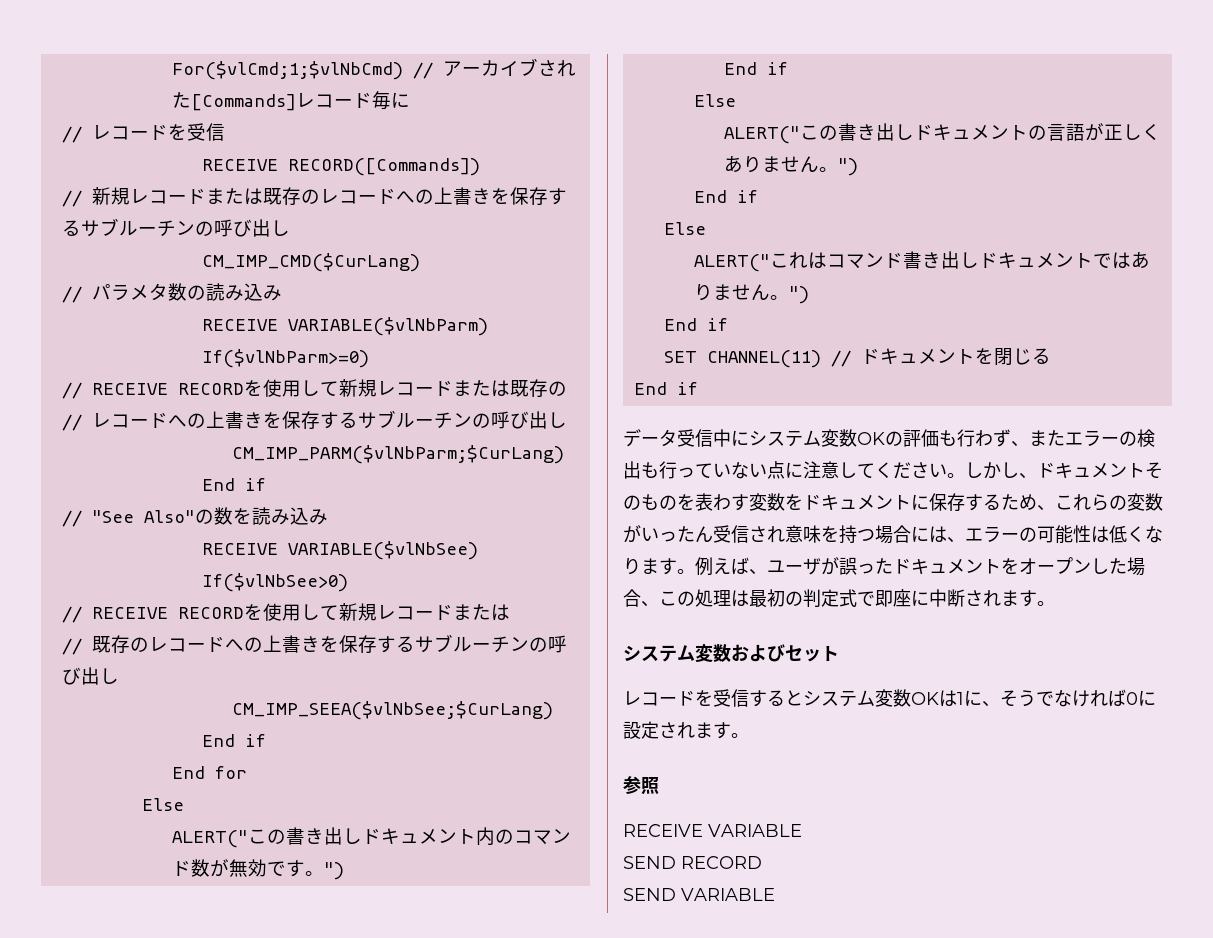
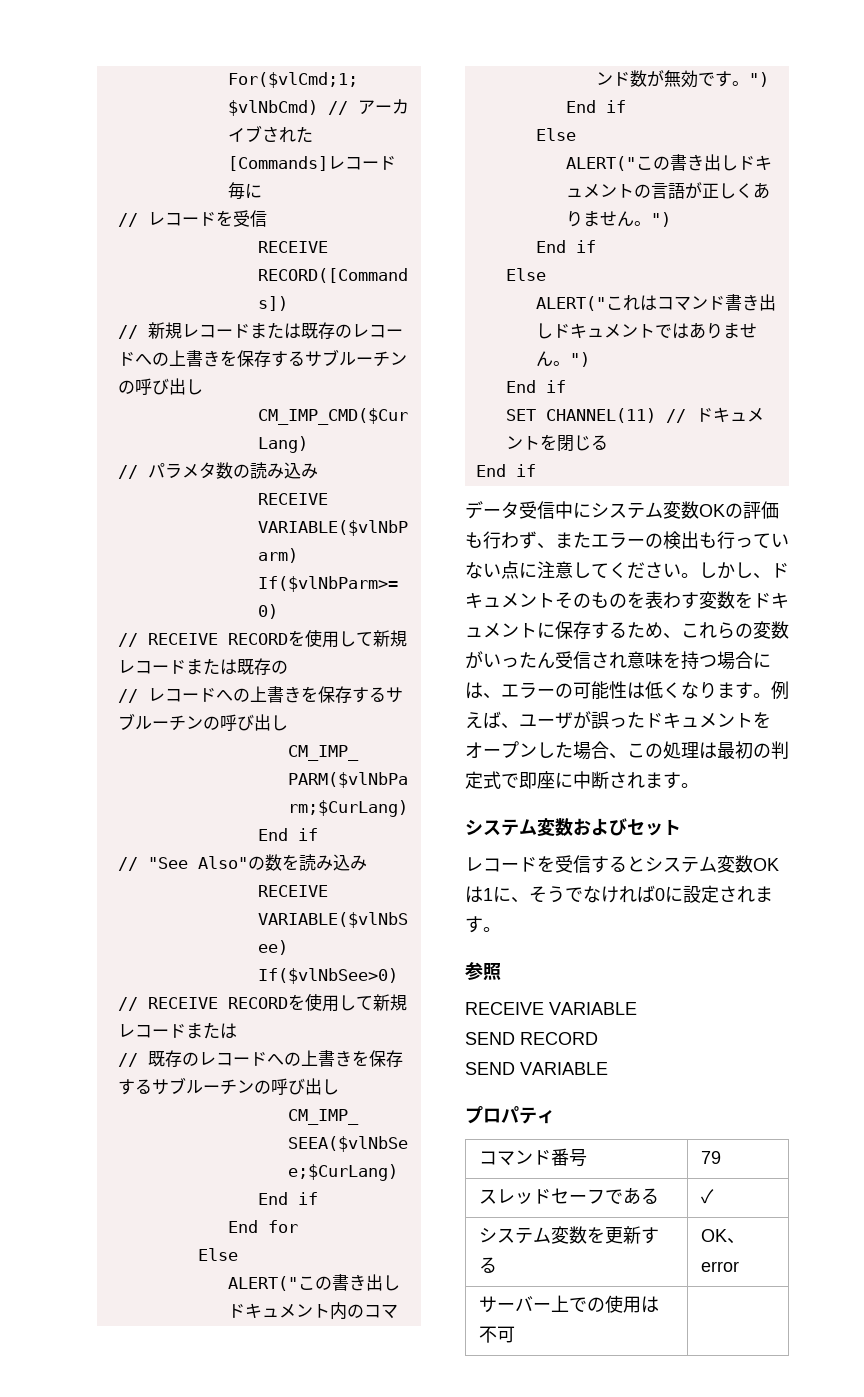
(775, 894) none -> [465,1106,555,1124] [479,1148,588,1167] [701,1151,722,1164] [479,1187,660,1205] [701,1189,715,1204] [479,1226,660,1244] [479,1257,498,1273] [701,1229,746,1244] [701,1261,740,1272] [479,1295,660,1313] [479,1326,516,1343] // プロパティ // コマンド番号 | 79 // スレッドセーフである | ✓ // システム変数を更新する | OK、error // サーバー上での使用は不可 |

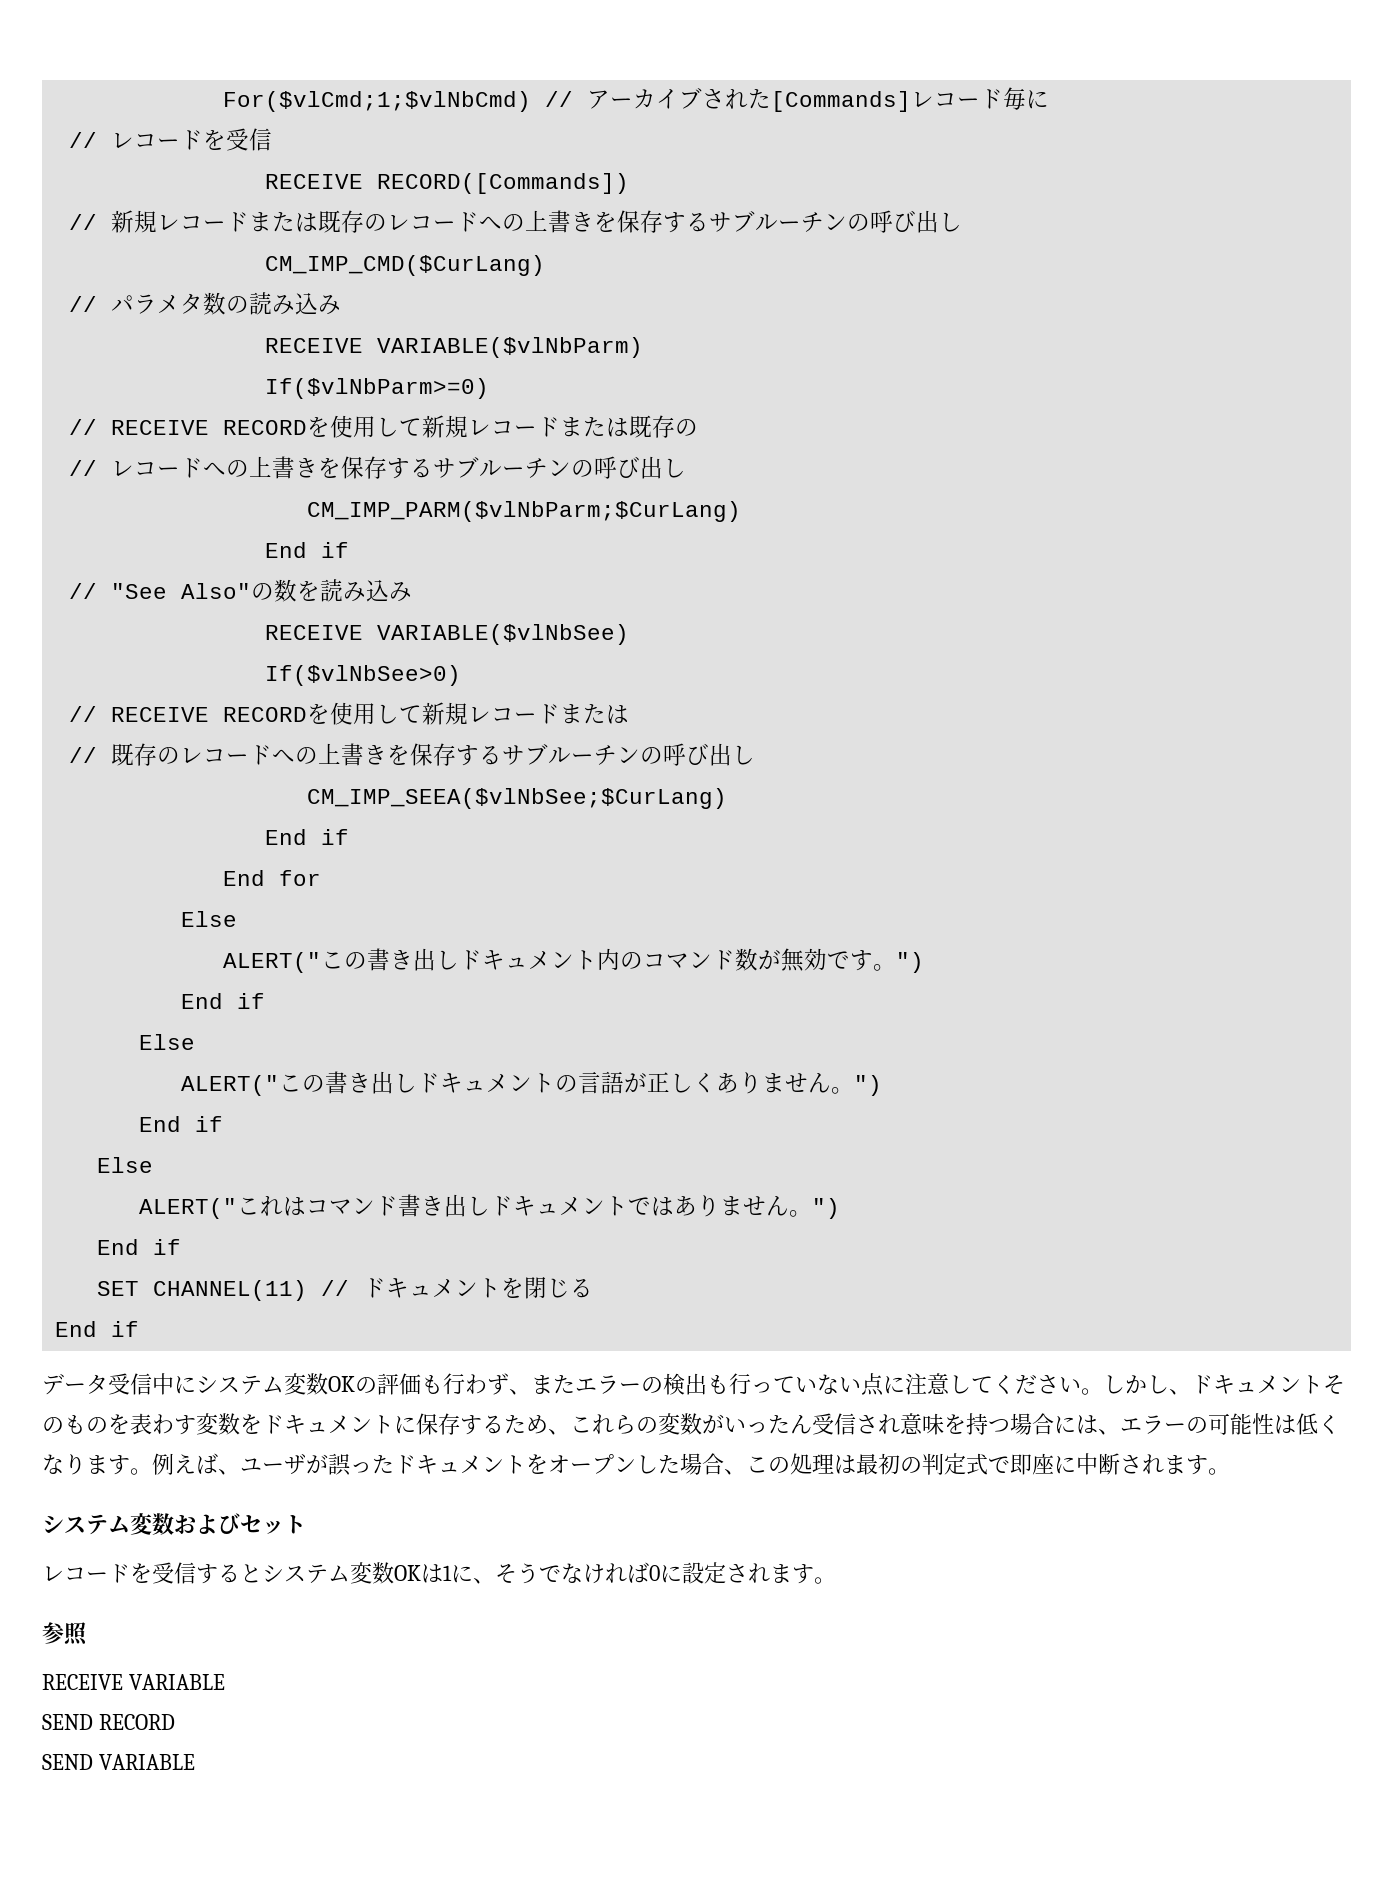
[465,1106,555,1124] [479,1148,588,1167] [701,1151,722,1164] [479,1187,660,1205] [701,1189,715,1204] [479,1226,660,1244] [479,1257,498,1273] [701,1229,746,1244] [701,1261,740,1272] [479,1295,660,1313] [479,1326,516,1343] // プロパティ // コマンド番号 | 79 // スレッドセーフである | ✓ // システム変数を更新する | OK、error // サーバー上での使用は不可 | -> (195, 1762) none

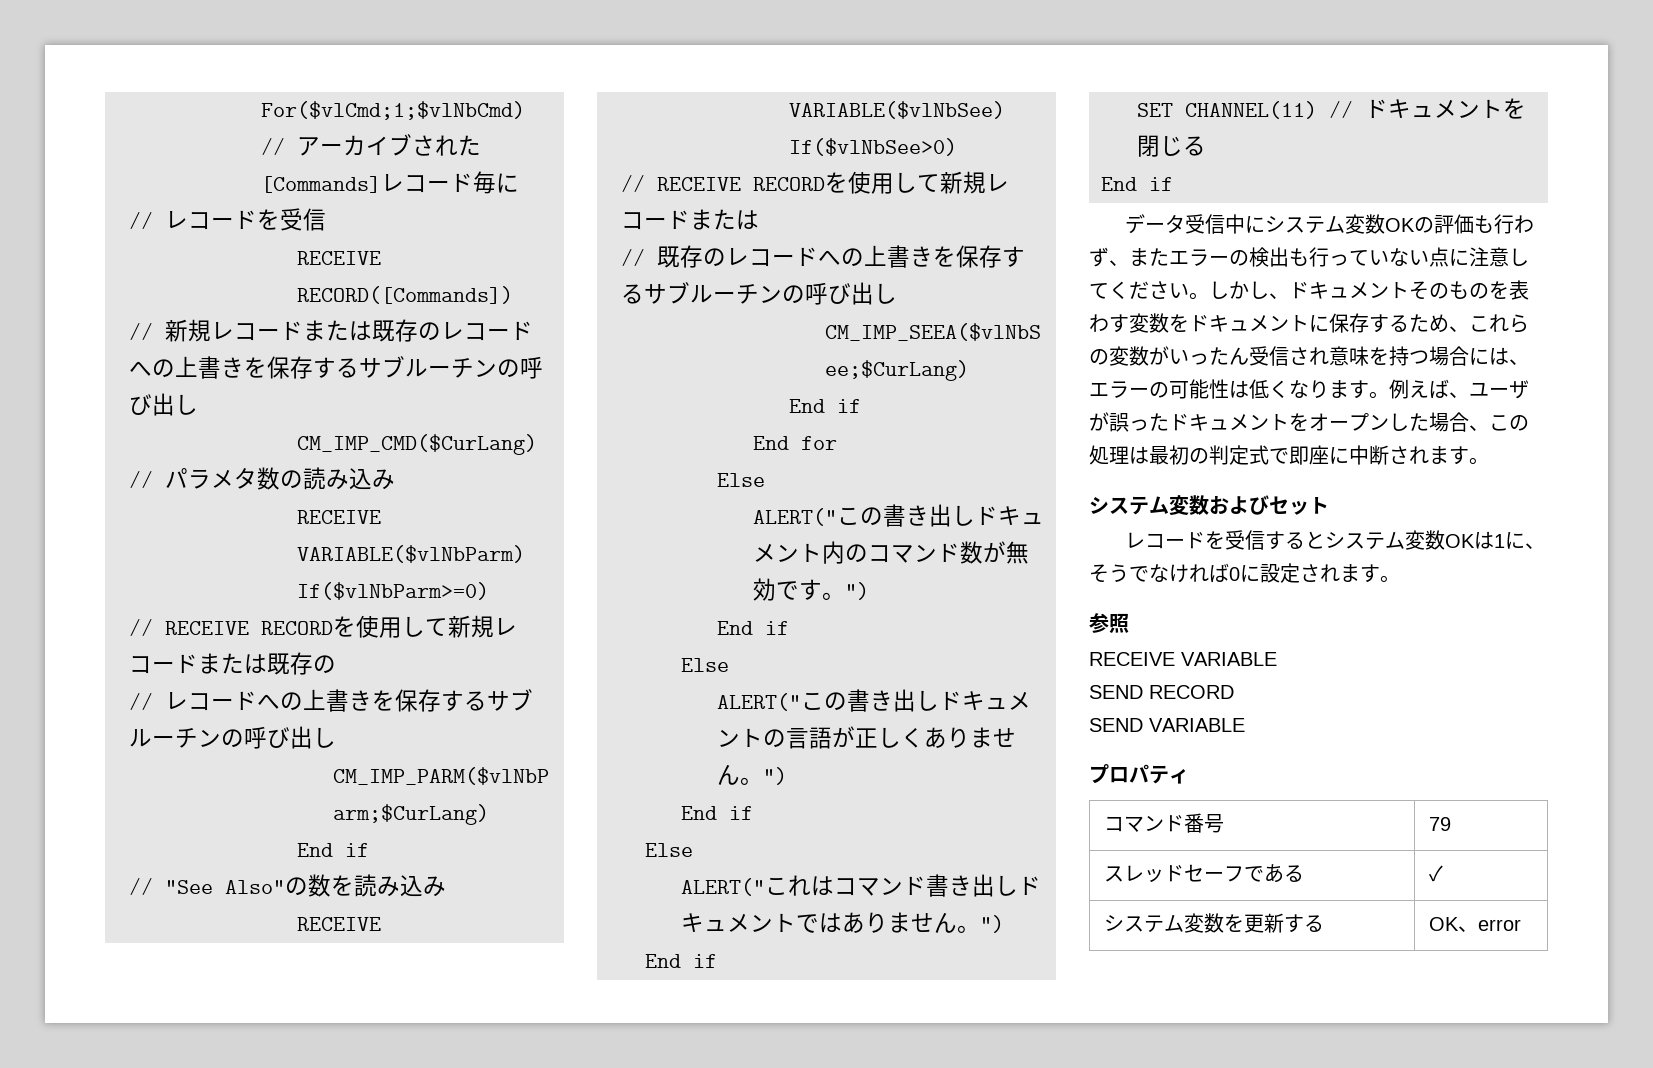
(195, 1762) none -> [1089,764,1189,784] [1104,813,1225,833] [1429,817,1452,831] [1104,864,1305,883] [1429,865,1444,882] [1104,913,1325,933] [1429,917,1522,932] // プロパティ // コマンド番号 | 79 // スレッドセーフである | ✓ // システム変数を更新する | OK、error

